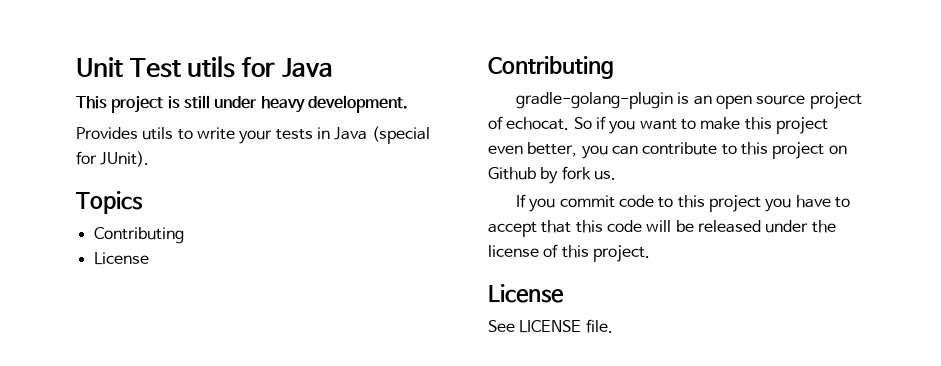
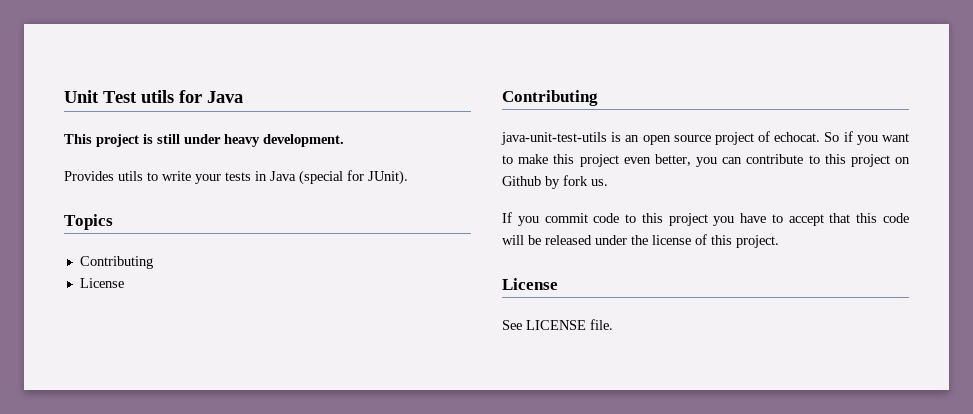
[516,92,674,109] gradle-golang-plugin -> [501,132,607,145] java-unit-test-utils

